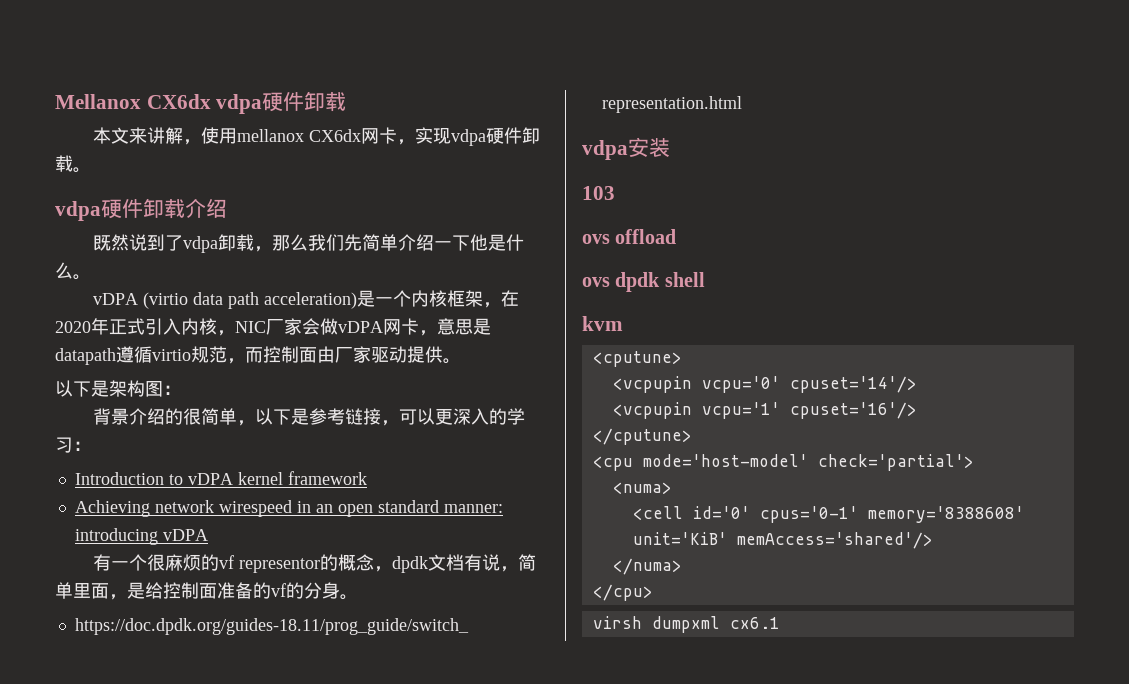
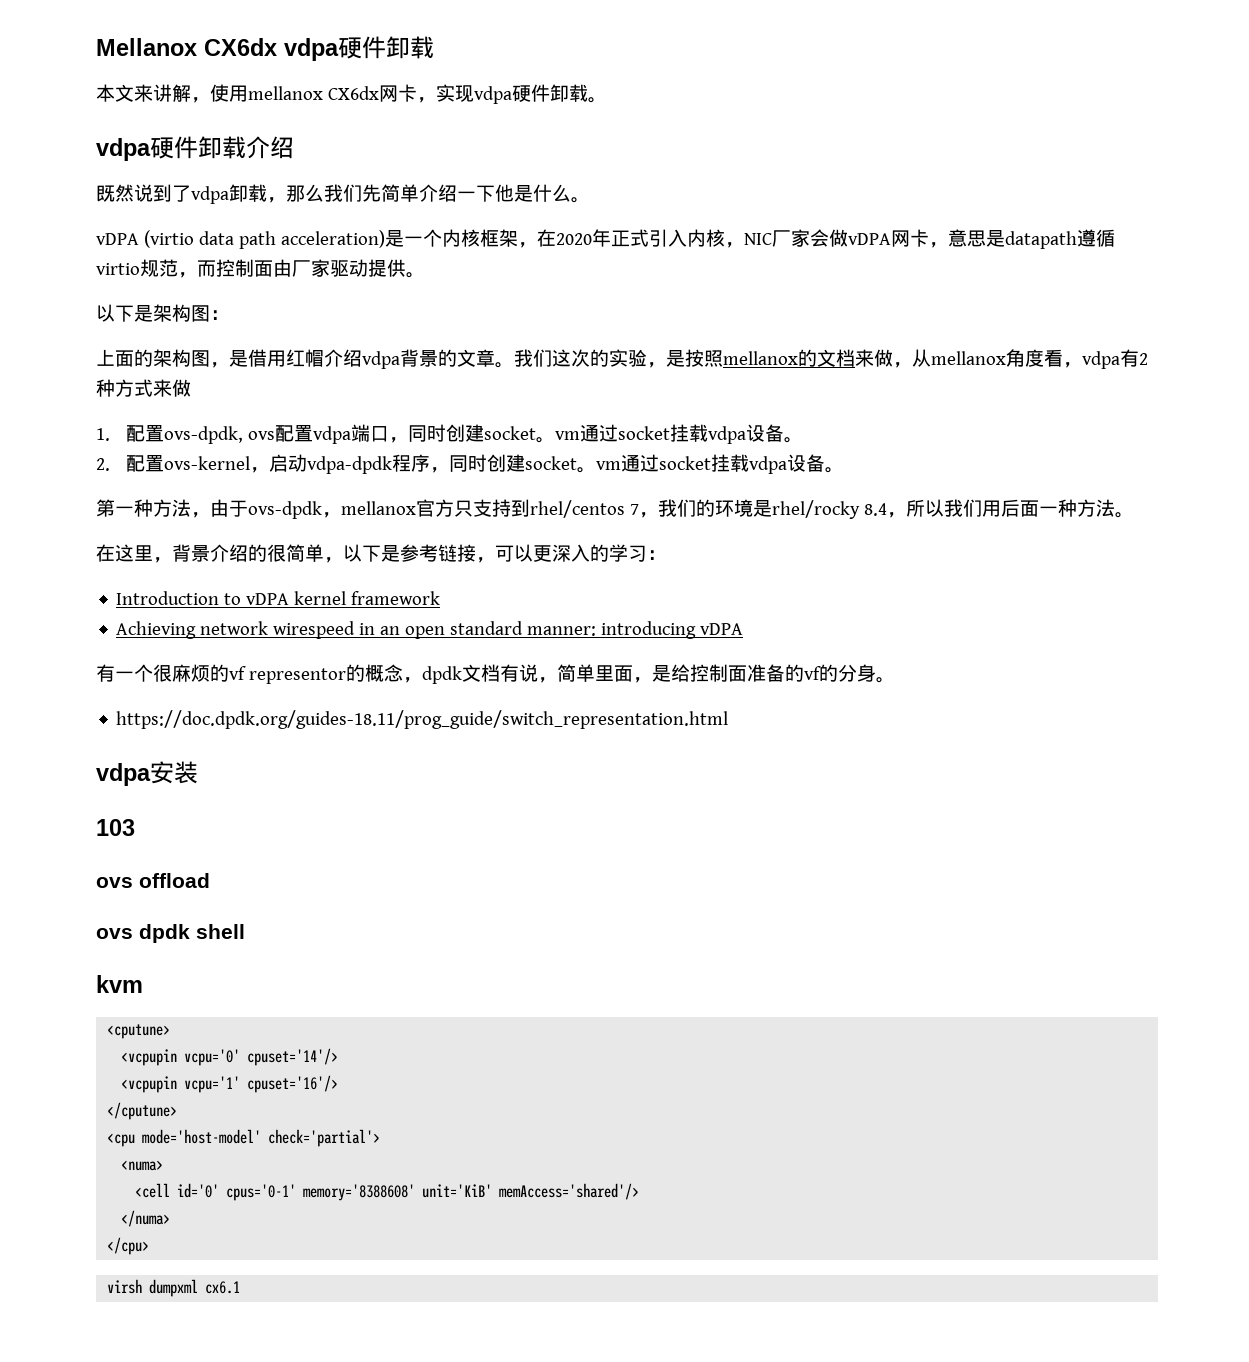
(181, 390) none -> [96,349,1148,369] [96,379,191,397] [96,424,804,444] [96,454,845,474] [96,499,1134,519] [96,544,172,563] 上面的架构图，是借用红帽介绍vdpa背景的文章。我们这次的实验，是按照mellanox的文档来做，从mellanox角度看，vdpa有2种方式来做 // 1.配置ovs-dpdk, ovs配置vdpa端口，同时创建socket。vm通过socket挂载vdpa设备。 // 2.配置ovs-kernel，启动vdpa-dpdk程序，同时创建socket。vm通过socket挂载vdpa设备。 // 第一种方法，由于ovs-dpdk，mellanox官方只支持到rhel/centos 7，我们的环境是rhel/rocky 8.4，所以我们用后面一种方法。 // 在这里，

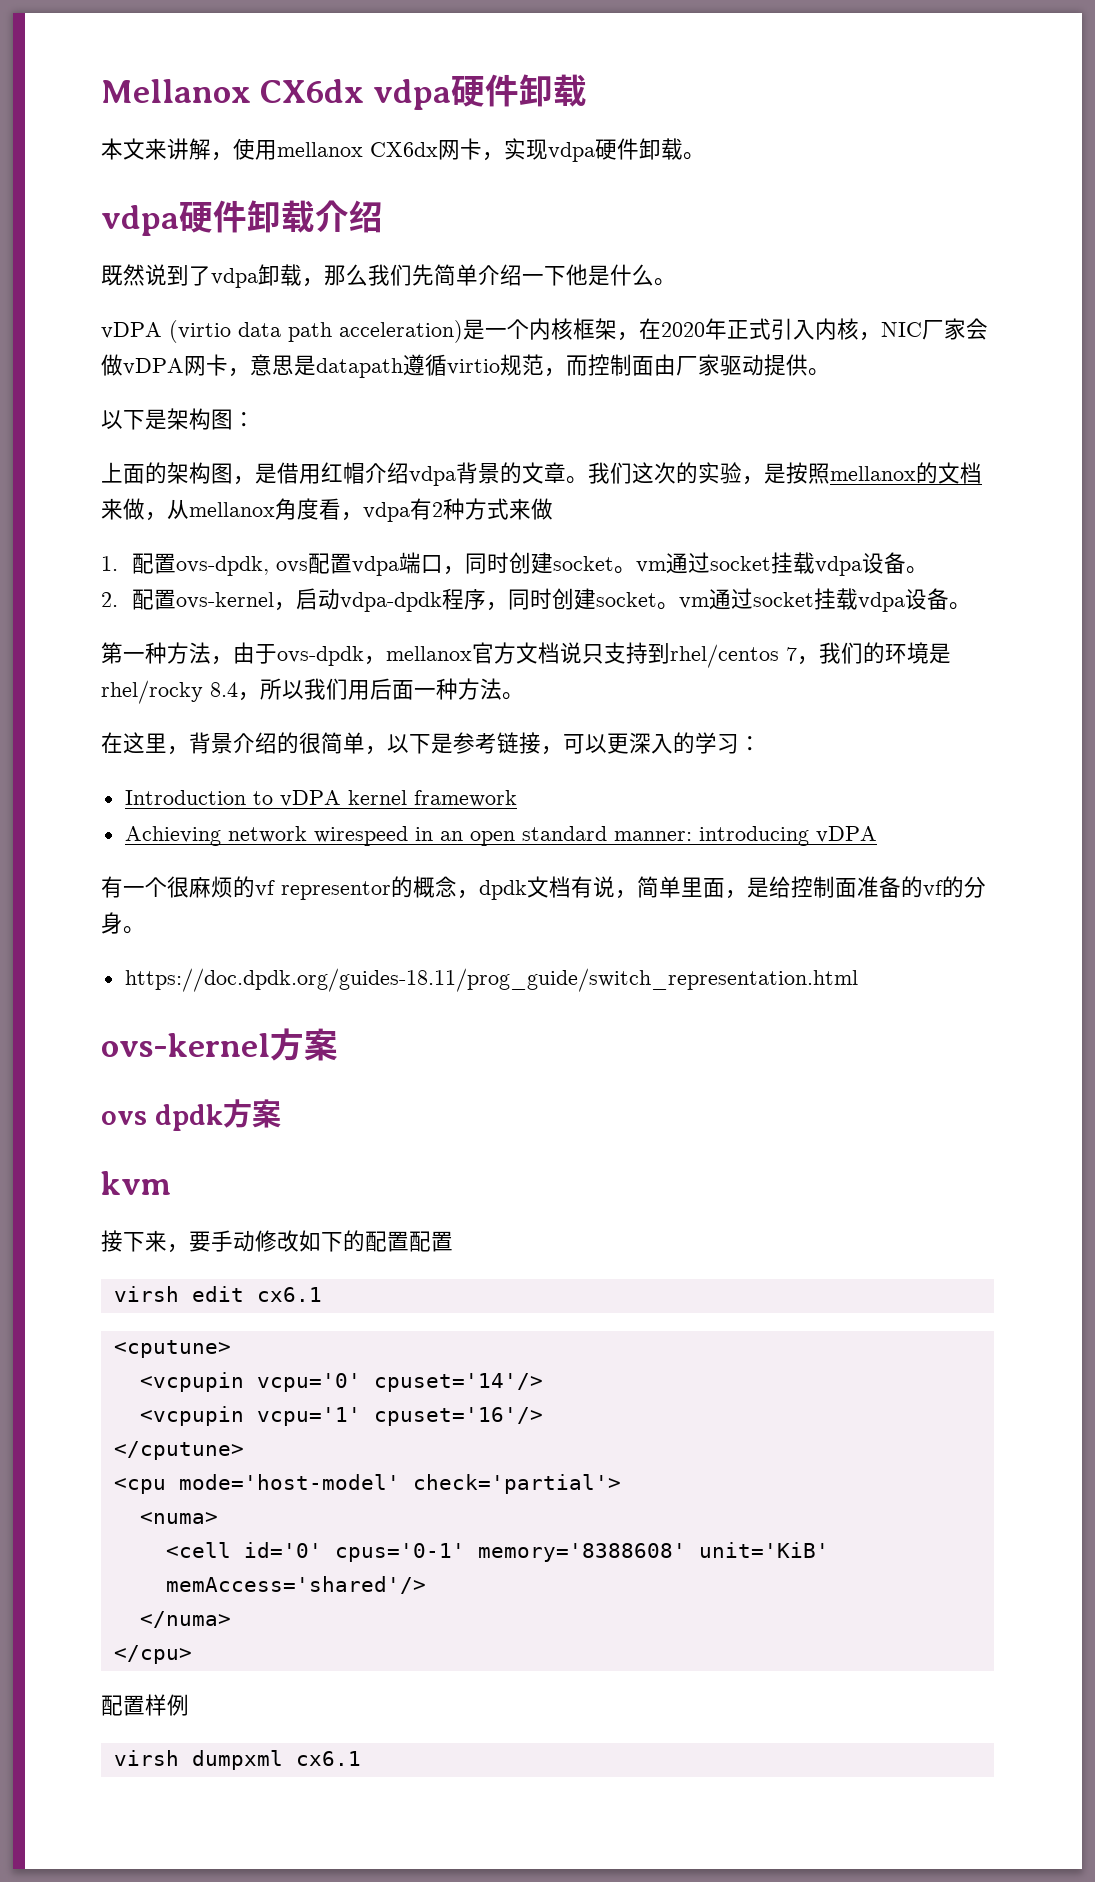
(454, 508) none -> [516,642,582,664] 文档说
[96,761,198,786] [96,819,135,836] [96,873,210,888] vdpa安装 // 103 // ovs offload -> [101,1028,338,1061] ovs-kernel方案
[196,924,245,939] shell -> [222,1099,281,1128] 方案
(143, 984) none -> [101,1230,453,1253] [113,1286,322,1302] // 接下来，要手动修改如下的配置配置 // virsh edit cx6.1
(150, 1246) none -> [101,1694,189,1716] // 配置样例

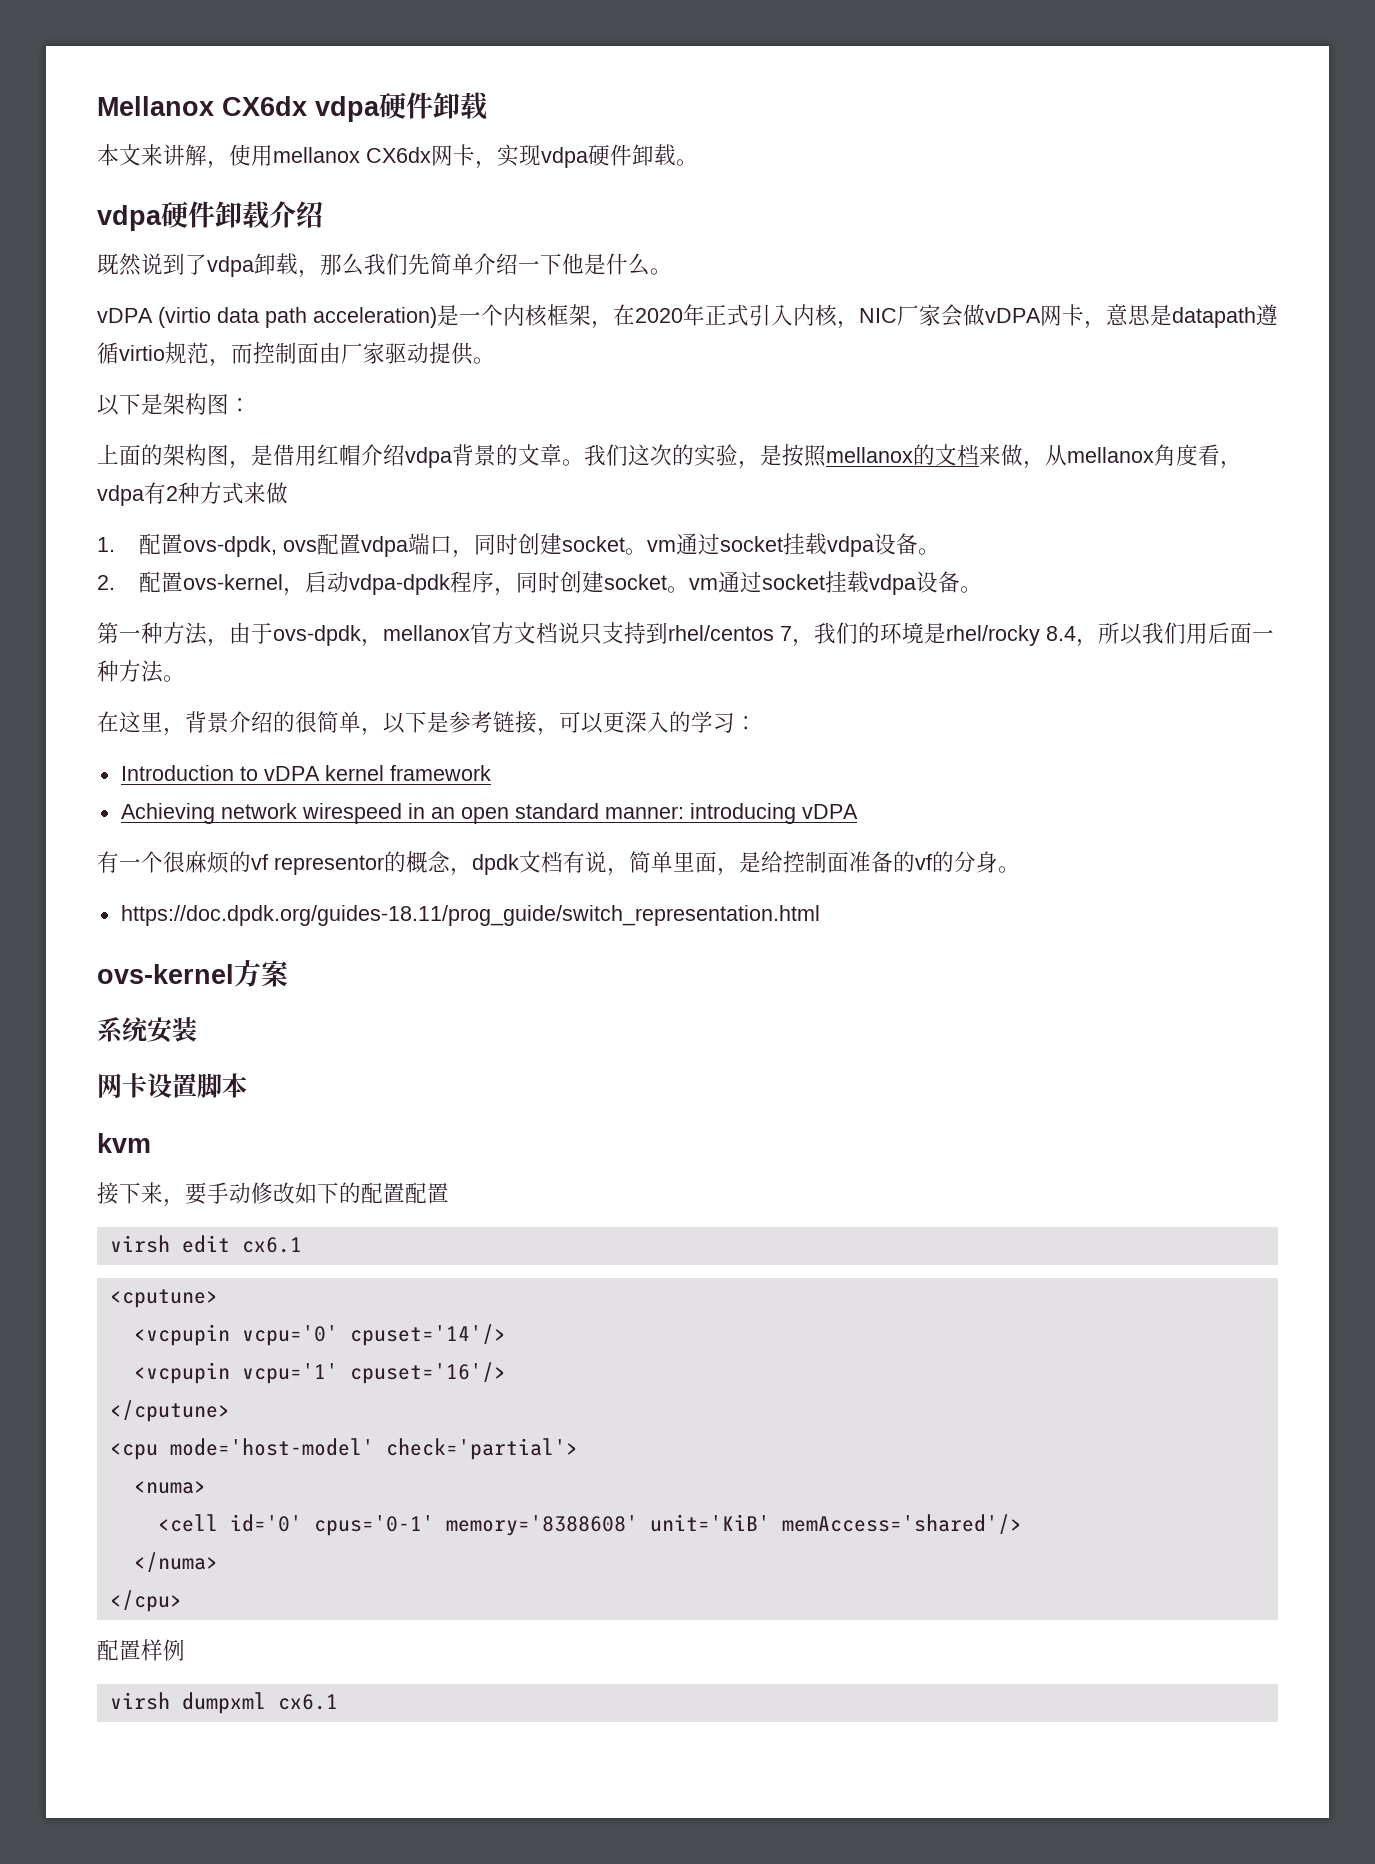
[101,1099,281,1131] ovs dpdk方案 -> [97,1017,197,1043] [97,1073,247,1098] 系统安装 // 网卡设置脚本

